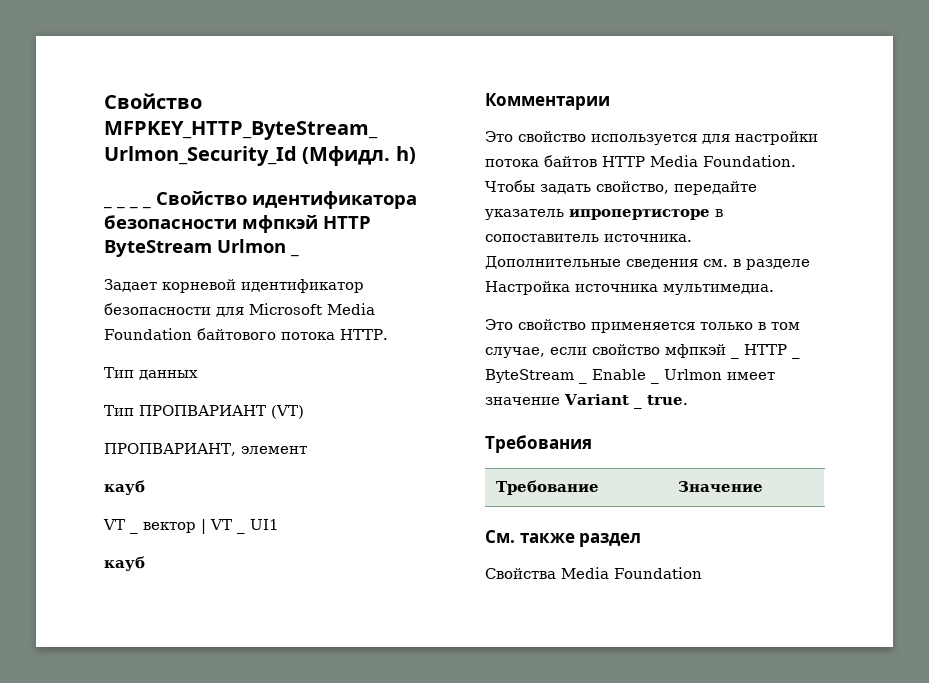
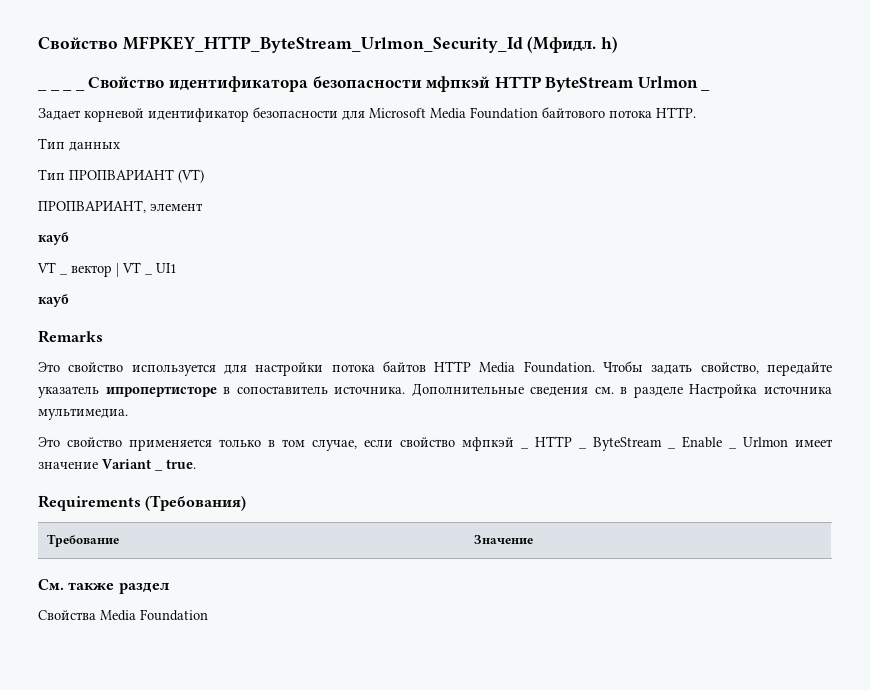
[485,93,610,110] Комментарии -> [38,330,103,343] Remarks
[485,435,592,453] Требования -> [38,495,247,511] Requirements (Требования)

